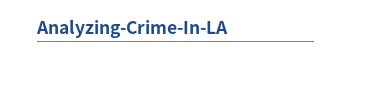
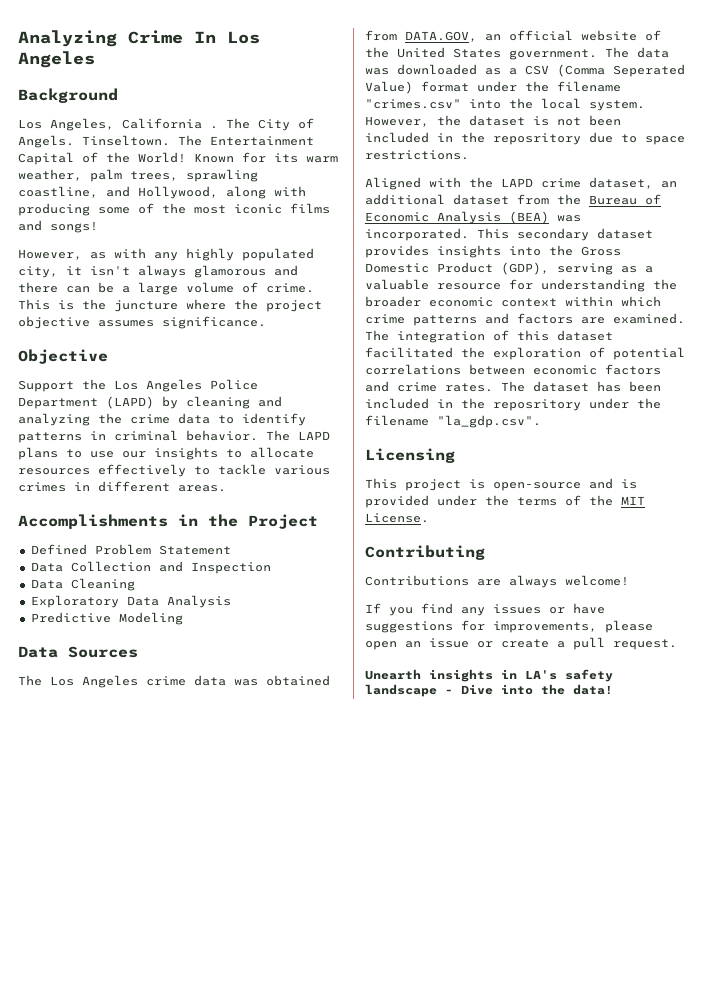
[36,19,228,38] Analyzing-Crime-In-LA -> [18,30,260,47] [18,51,95,68] [18,88,118,103] [18,118,314,131] [18,135,314,148] [18,152,338,165] [18,169,258,182] [18,186,306,199] [18,203,330,216] [18,220,98,233] [18,248,314,261] [18,265,298,278] [18,282,314,295] [18,299,322,312] [18,316,266,329] [18,349,108,364] [18,379,258,392] [18,396,282,409] [18,413,306,426] [18,430,330,443] [18,447,314,460] [18,464,330,477] [18,481,226,492] [18,514,318,529] [30,544,231,555] [30,561,271,574] [30,578,135,591] [30,595,231,608] [30,612,183,625] [18,646,138,658] [18,675,330,688] [365,30,661,42] [365,47,669,60] [365,64,685,77] [365,81,621,94] [365,98,645,111] [365,115,621,127] [365,132,685,145] [365,150,469,160] [365,177,677,190] [365,194,661,205] [365,211,581,224] [365,228,653,241] [365,245,621,258] [365,262,653,275] [365,279,677,292] [365,296,661,307] [365,313,685,326] [365,330,613,343] [365,347,685,360] [365,364,661,375] [365,381,661,392] [365,398,661,411] [365,415,541,428] [365,448,455,463] [365,478,637,491] [365,495,645,508] [365,513,429,523] [365,545,485,560] [365,575,629,588] [365,603,605,616] [365,620,653,633] [365,637,677,650] [365,669,613,682] [365,684,613,697] Analyzing Crime In Los Angeles // Background // Los Angeles, California . The City of Angels. Tinseltown. The Entertainment Capital of the World! Known for its warm weather, palm trees, sprawling coastline, and Hollywood, along with producing some of the most iconic films and songs! // However, as with any highly populated city, it isn't always glamorous and there can be a large volume of crime. This is the juncture where the project objective assumes significance. // Objective // Support the Los Angeles Police Department (LAPD) by cleaning and analyzing the crime data to identify patterns in criminal behavior. The LAPD plans to use our insights to allocate resources effectively to tackle various crimes in different areas. // Accomplishments in the Project // Defined Problem Statement // Data Collection and Inspection // Data Cleaning // Exploratory Data Analysis // Predictive Modeling // Data Sources // The Los Angeles crime data was obtained from DATA.GOV, an official website of the United States government. The data was downloaded as a CSV (Comma Seperated Value) format under the filename "crimes.csv" into the local system. However, the dataset is not been included in the reposritory due to space restrictions. // Aligned with the LAPD crime dataset, an additional dataset from the Bureau of Economic Analysis (BEA) was incorporated. This secondary dataset provides insights into the Gross Domestic Product (GDP), serving as a valuable resource for understanding the broader economic context within which crime patterns and factors are examined. The integration of this dataset facilitated the exploration of potential correlations between economic factors and crime rates. The dataset has been included in the reposritory under the filename "la_gdp.csv". // Licensing // This project is open-source and is provided under the terms of the MIT License. // Contributing // Contributions are always welcome! // If you find any issues or have suggestions for improvements, please open an issue or create a pull request. // Unearth insights in LA's safety landscape - Dive into the data!

